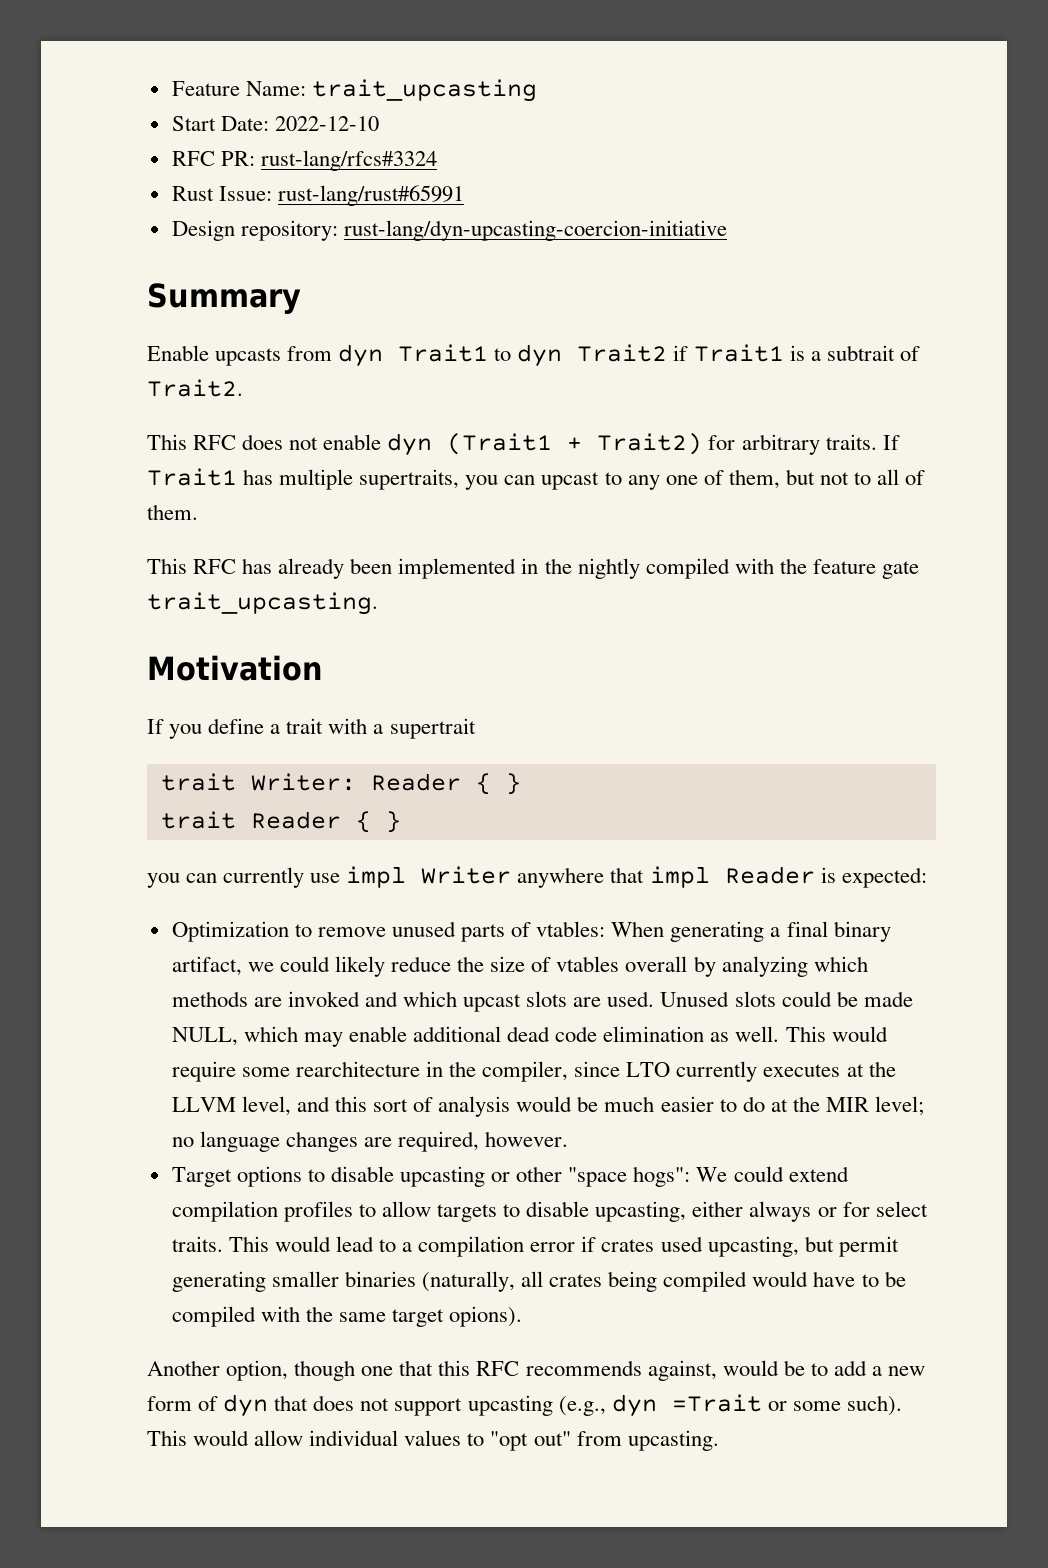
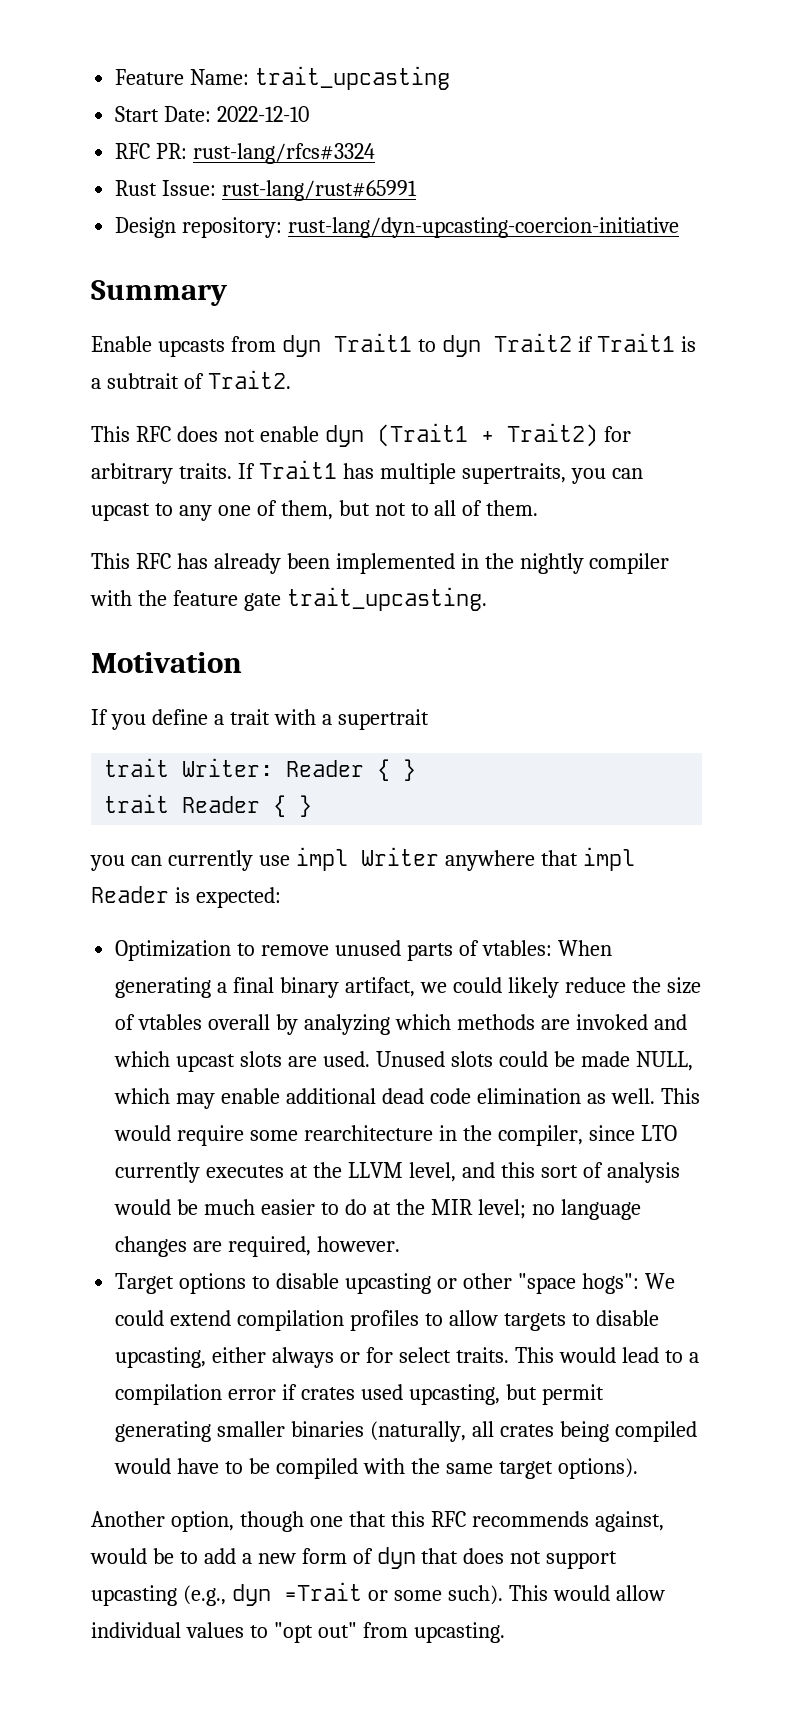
[645,558,730,579] compiled -> [589,553,670,574] compiler
[449,1306,523,1327] opions). -> [557,1458,638,1479] options).

